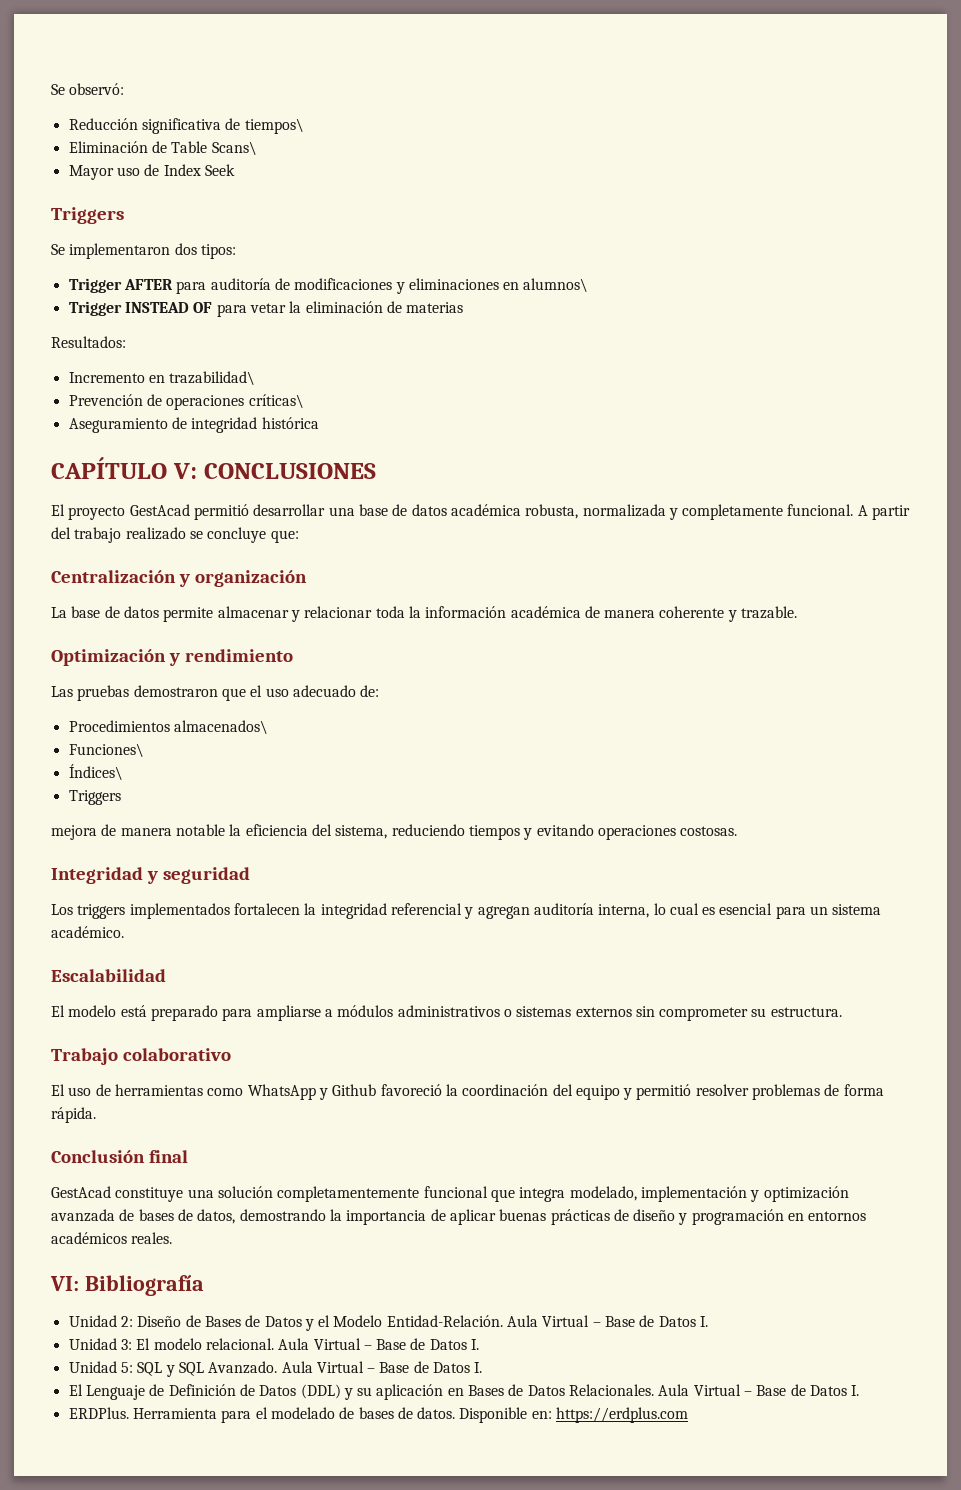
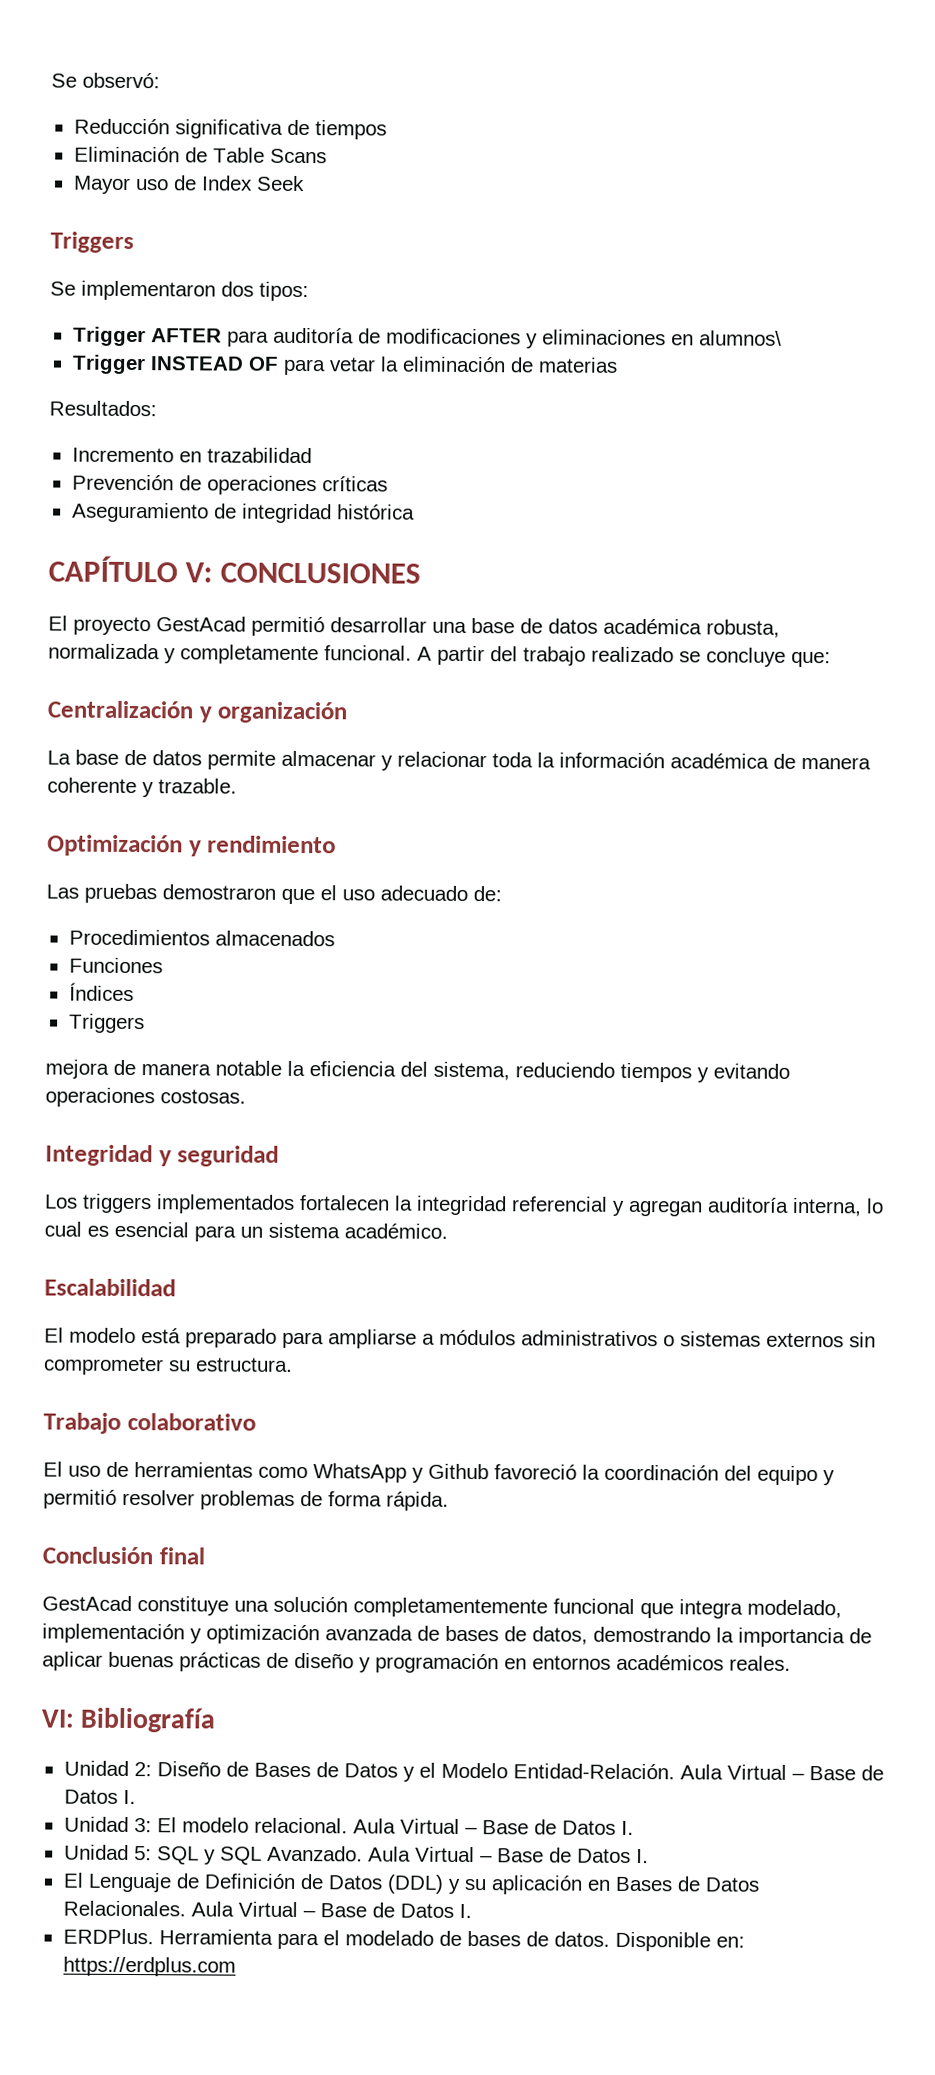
[244,118,304,134] tiempos\ -> [314,120,387,140] tiempos
[211,141,257,155] Scans\ -> [269,148,327,164] Scans
[169,371,256,385] trazabilidad\ -> [206,447,312,464] trazabilidad
[248,394,304,408] críticas\ -> [321,476,388,492] críticas
[173,720,268,734] [68,743,144,757] [68,764,123,780] almacenados\ // Funciones\ // Índices\ -> [214,930,335,947] [68,957,163,974] [68,982,134,1002] almacenados // Funciones // Índices

